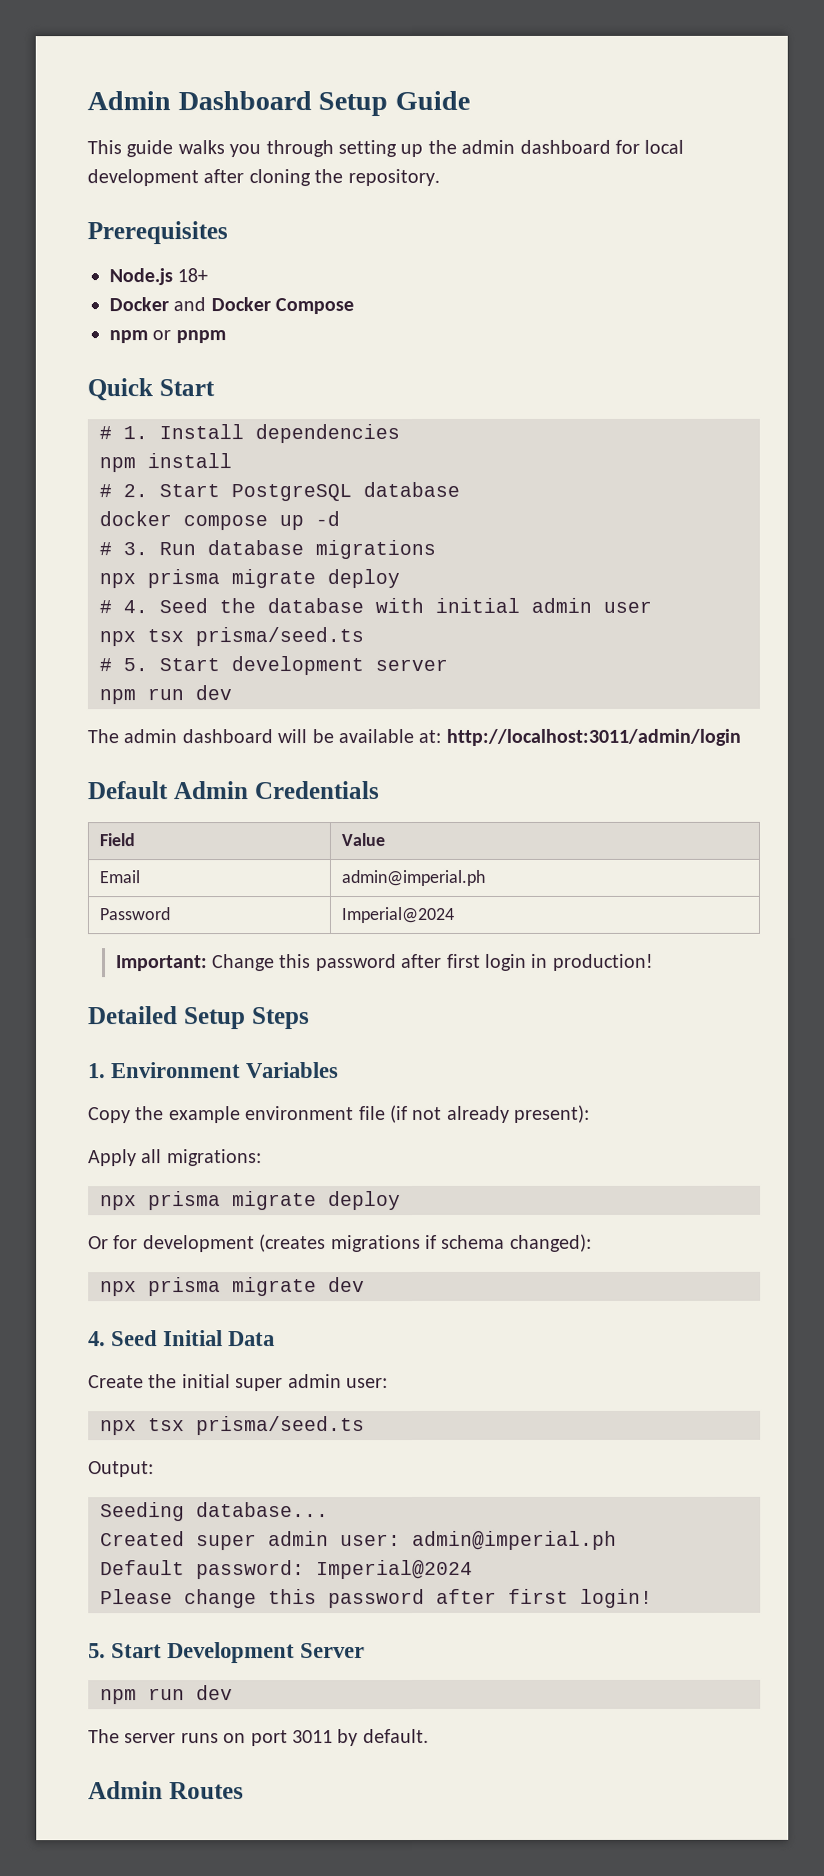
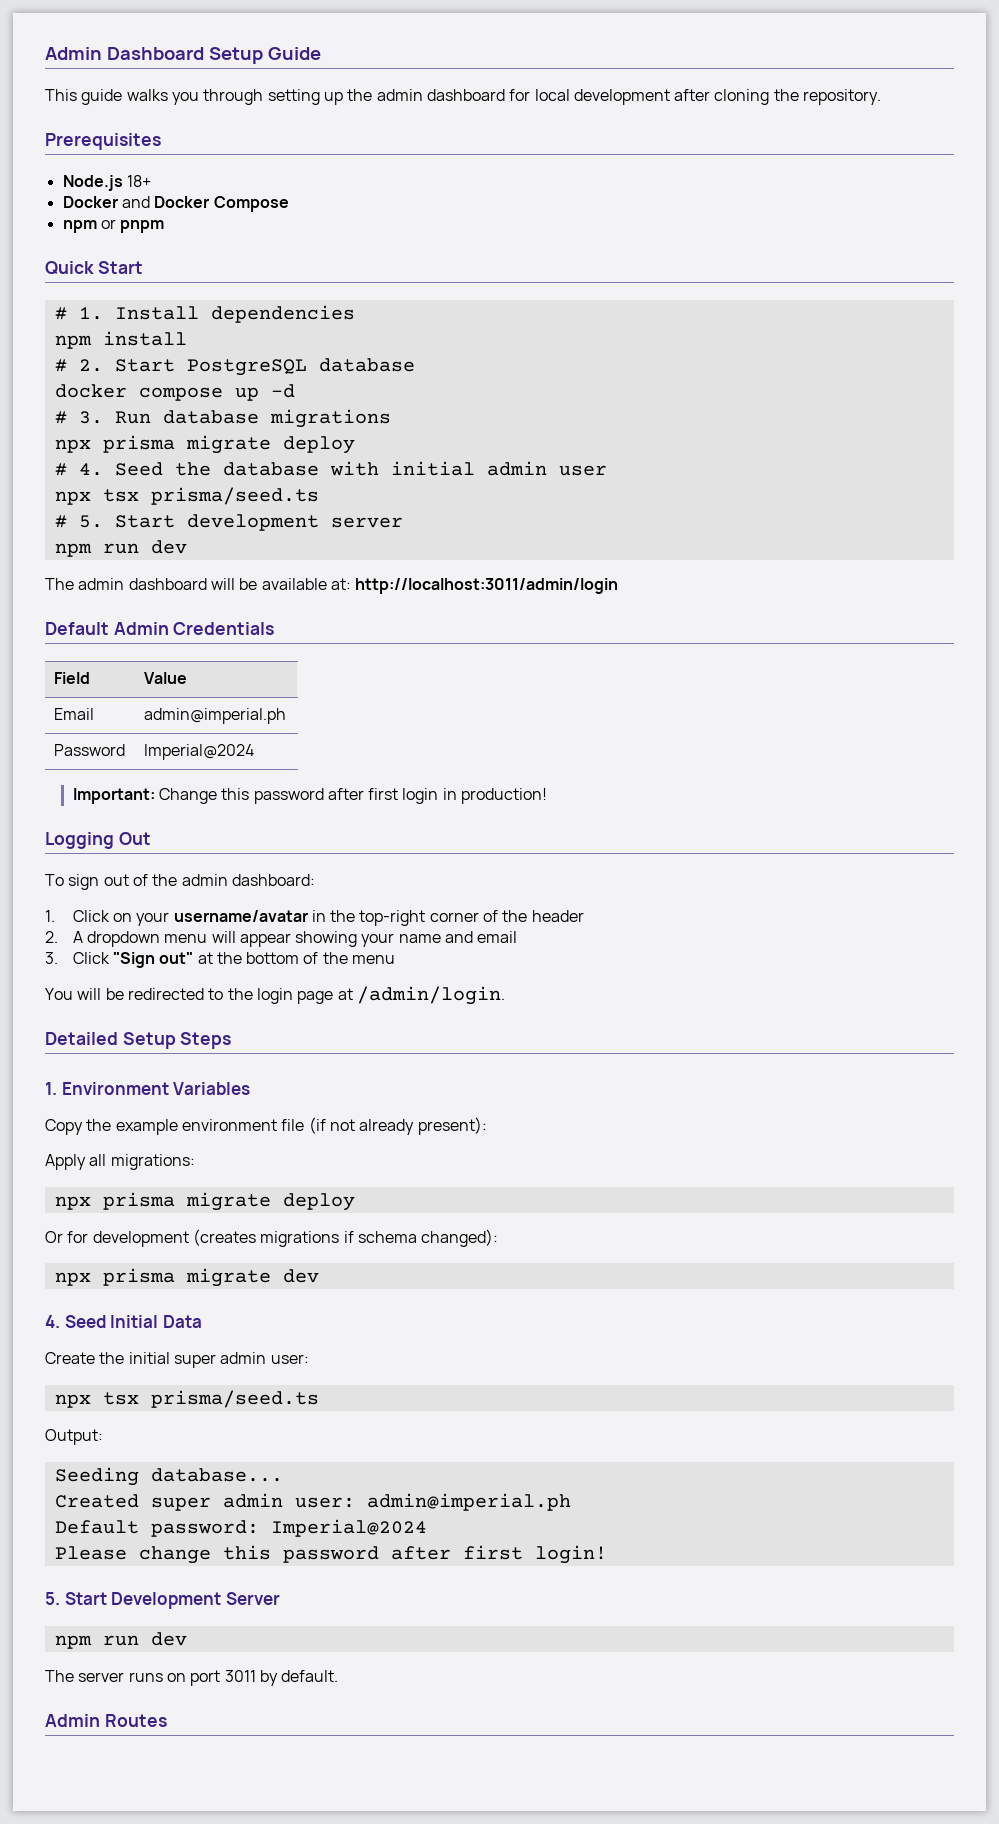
(654, 962) none -> [45,832,151,849] [45,874,315,890] [45,910,584,926] [45,931,518,947] [45,952,396,968] [45,986,505,1005] // Logging Out // To sign out of the admin dashboard: // 1. Click on your username/avatar in the top-right corner of the header // 2. A dropdown menu will appear showing your name and email // 3. Click "Sign out" at the bottom of the menu // You will be redirected to the login page at /admin/login.

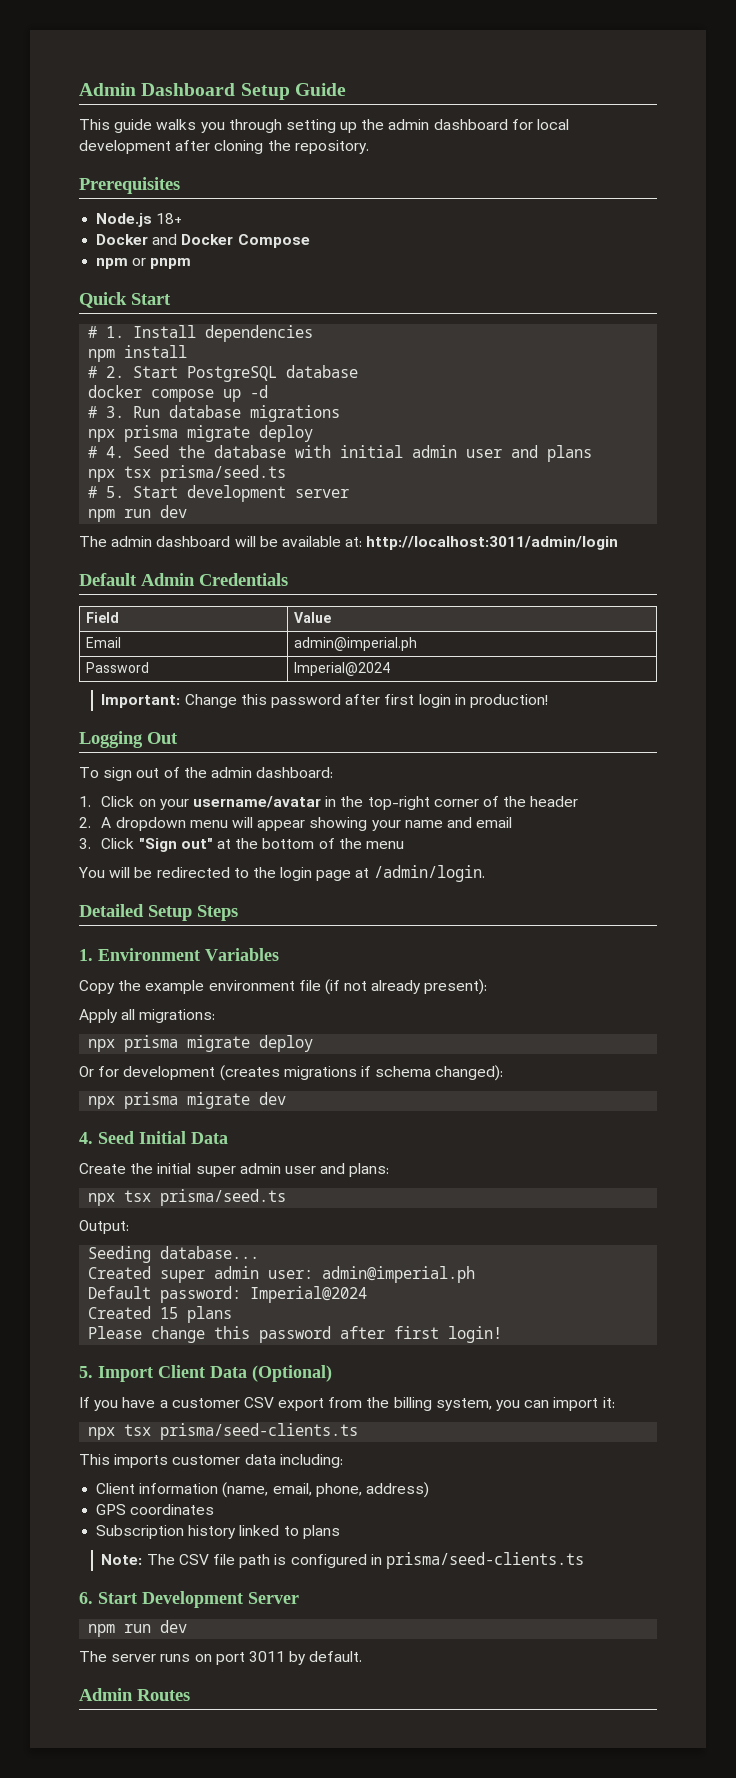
(607, 470) none -> [511,445,593,462] and plans
[270,1354,309,1364] user: -> [284,1163,390,1177] user and plans:
(427, 1528) none -> [88,1306,233,1323] // Created 15 plans
(60, 1598) none -> [98,1365,332,1382] [79,1397,615,1411] [88,1423,359,1440] [79,1454,343,1468] [96,1482,429,1498] [96,1504,215,1515] [96,1525,340,1539] [101,1552,584,1569] [79,1592,93,1604] Import Client Data (Optional) // If you have a customer CSV export from the billing system, you can import it: // npx tsx prisma/seed-clients.ts // This imports customer data including: // Client information (name, email, phone, address) // GPS coordinates // Subscription history linked to plans // Note: The CSV file path is configured in prisma/seed-clients.ts // 6.

